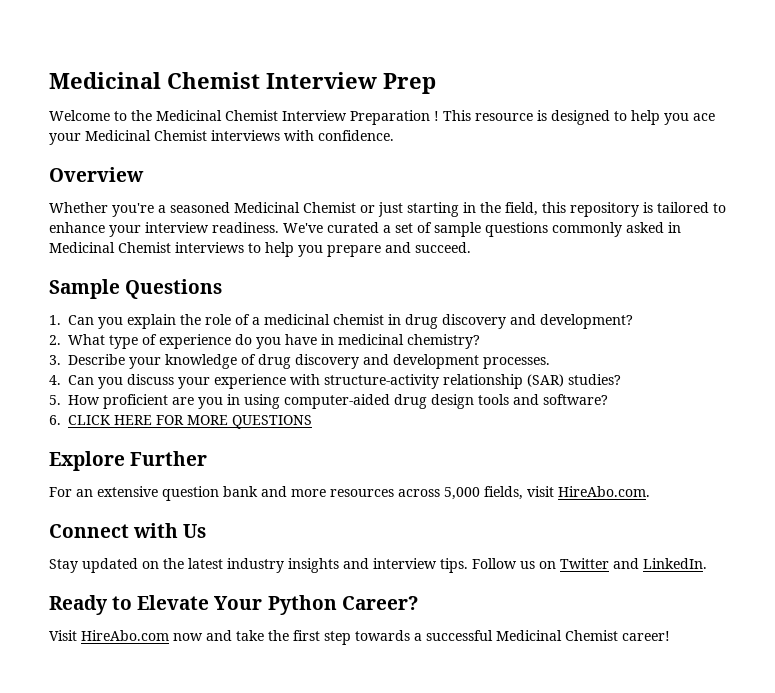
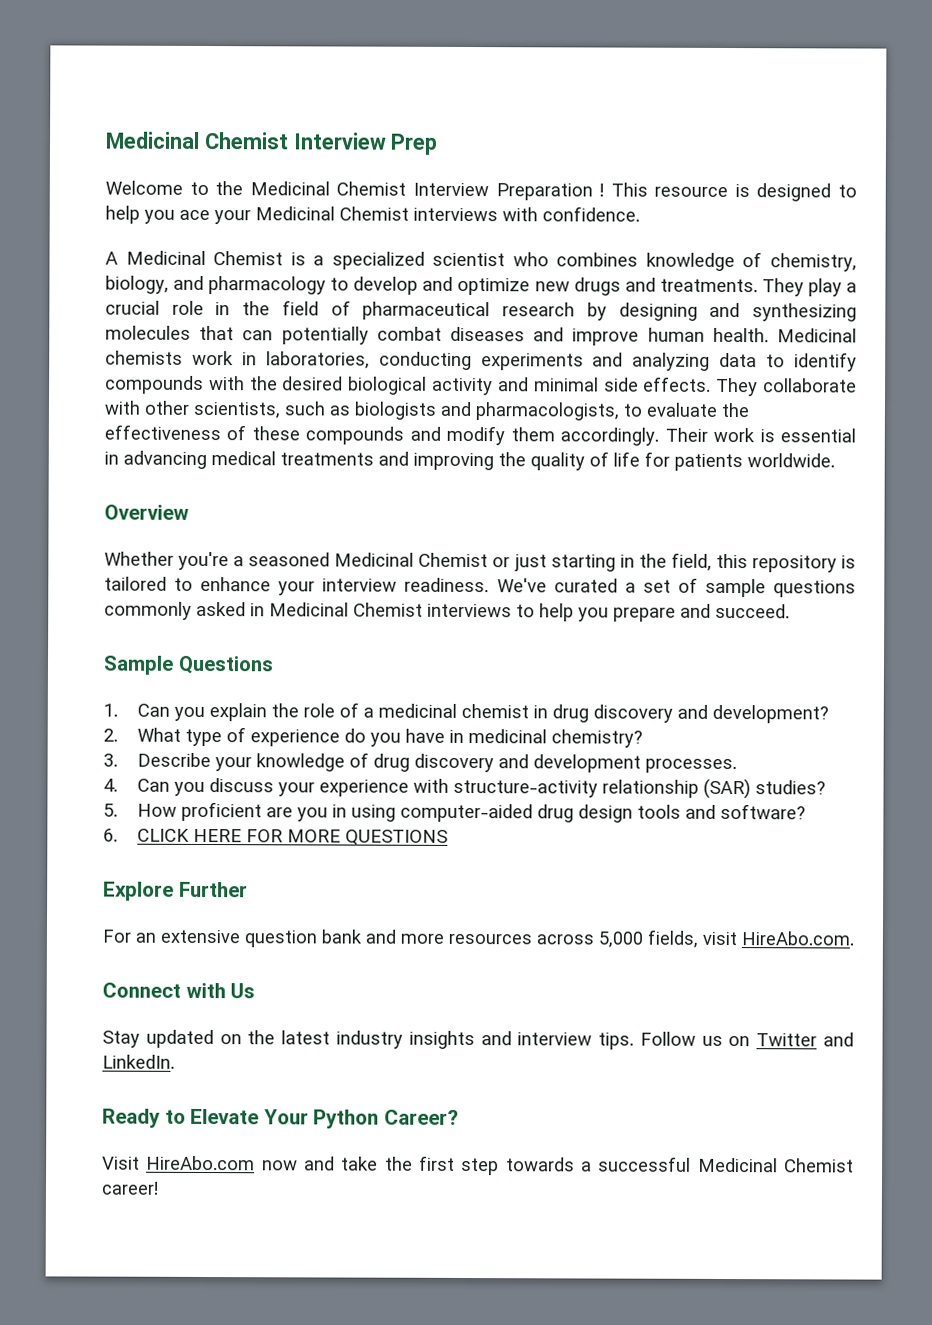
(394, 135) none -> [105,250,857,272] [105,275,858,297] [105,300,857,322] [105,325,857,346] [105,350,857,372] [105,375,858,397] [104,400,749,421] [104,424,857,446] [104,450,835,472] // A Medicinal Chemist is a specialized scientist who combines knowledge of chemistry, biology, and pharmacology to develop and optimize new drugs and treatments. They play a crucial role in the field of pharmaceutical research by designing and synthesizing molecules that can potentially combat diseases and improve human health. Medicinal chemists work in laboratories, conducting experiments and analyzing data to identify compounds with the desired biological activity and minimal side effects. They collaborate with other scientists, such as biologists and pharmacologists, to evaluate the effectiveness of these compounds and modify them accordingly. Their work is essential in advancing medical treatments and improving the quality of life for patients worldwide.

